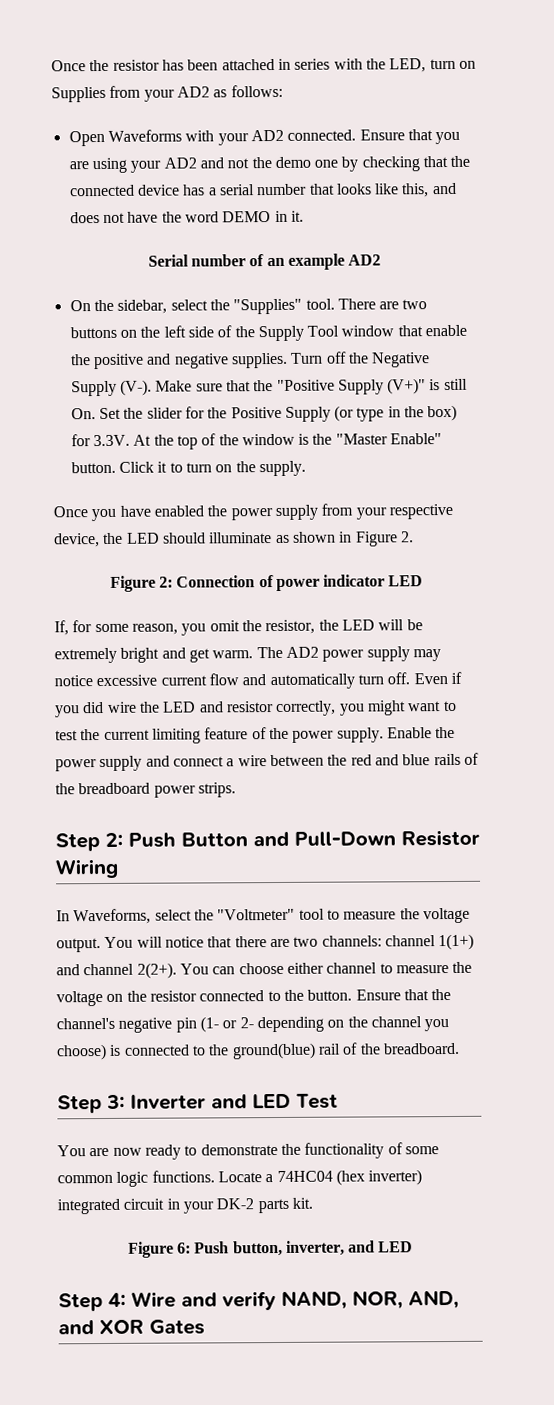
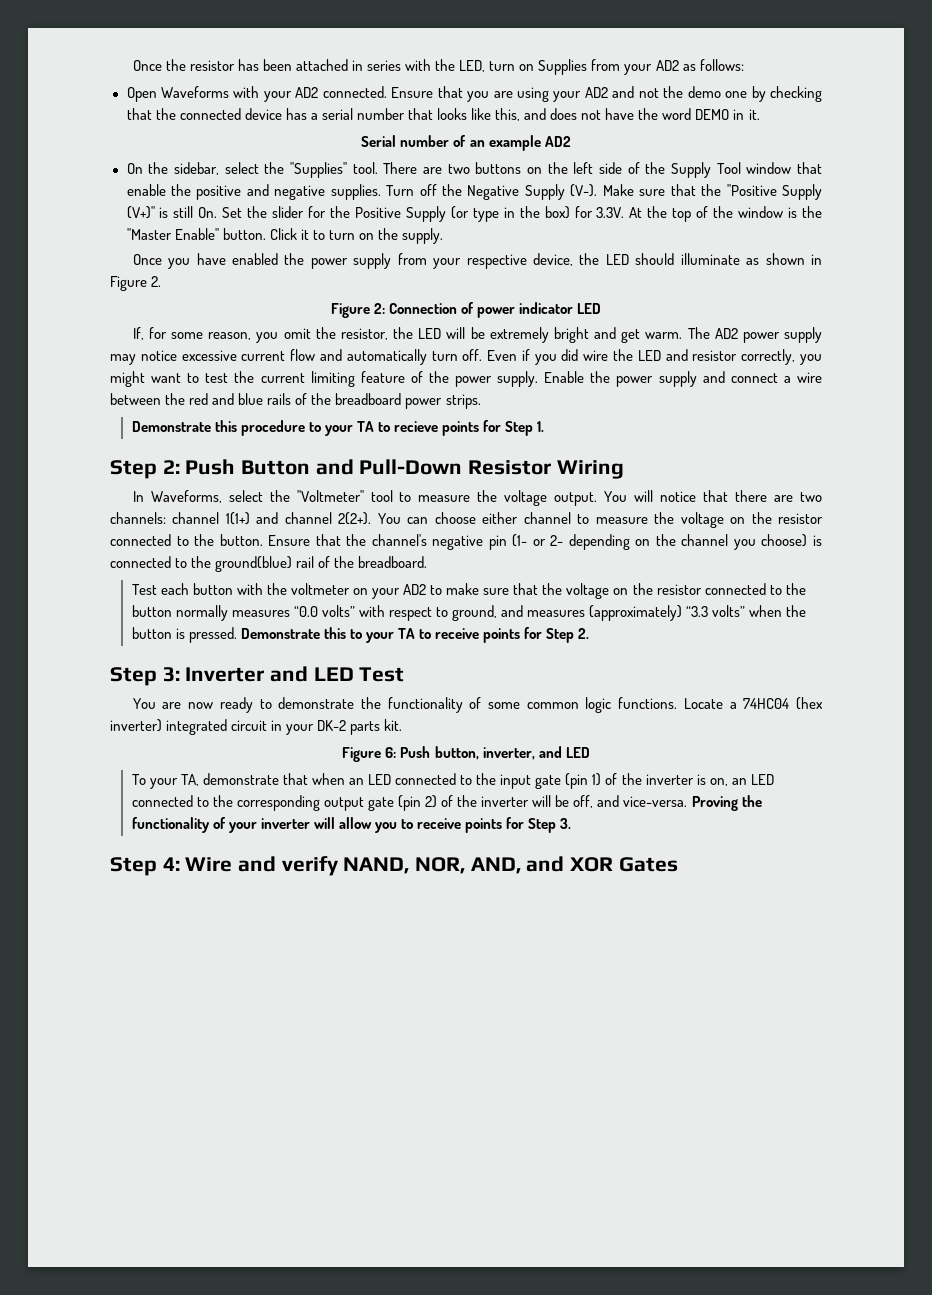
(236, 790) none -> [131,420,545,436] // Demonstrate this procedure to your TA to recieve points for Step 1.
(460, 1048) none -> [131,583,806,599] [131,605,807,621] [131,627,590,643] // Test each button with the voltmeter on your AD2 to make sure that the voltage on the resistor connected to the button normally measures “0.0 volts” with respect to ground, and measures (approximately) “3.3 volts” when the button is pressed. Demonstrate this to your TA to receive points for Step 2.
(414, 1247) none -> [131,773,774,789] [131,795,762,811] [131,817,572,833] // To your TA, demonstrate that when an LED connected to the input gate (pin 1) of the inverter is on, an LED connected to the corresponding output gate (pin 2) of the inverter will be off, and vice-versa. Proving the functionality of your inverter will allow you to receive points for Step 3.

